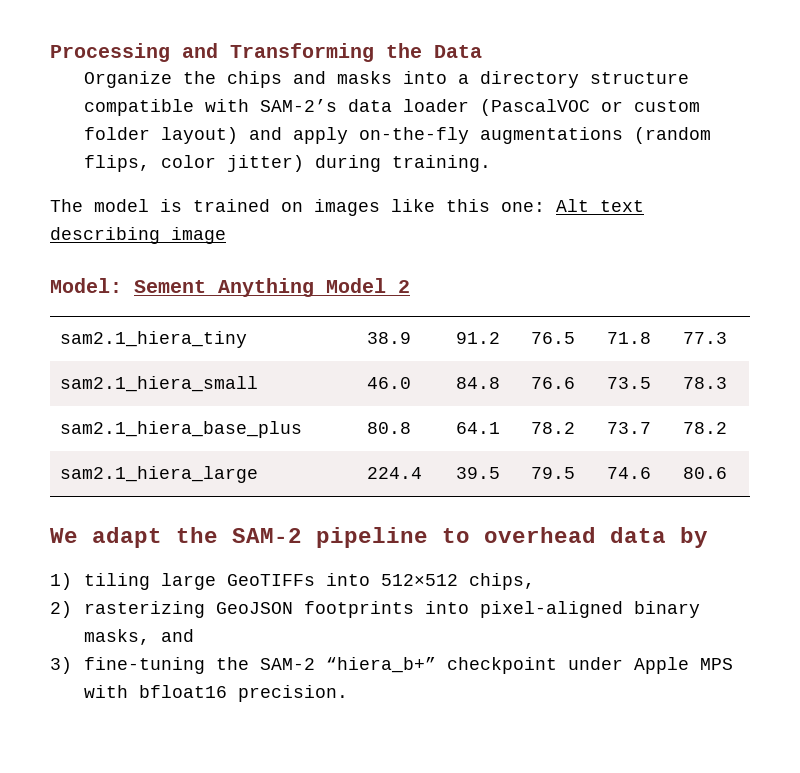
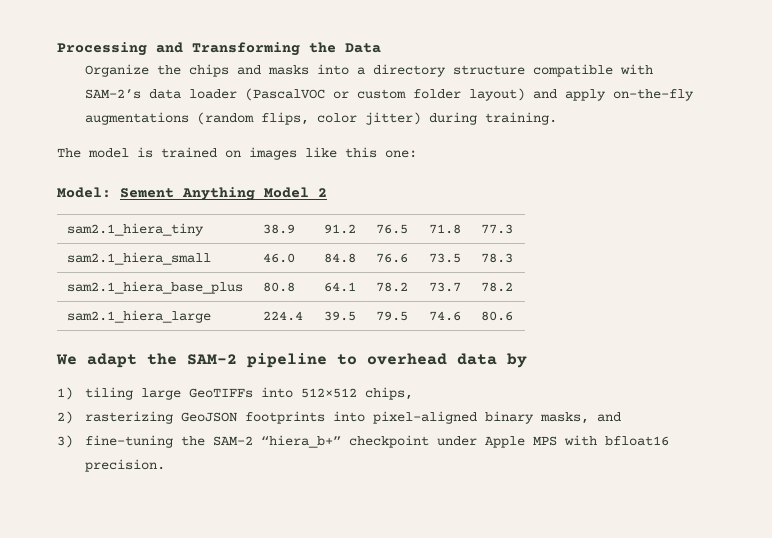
[556,199,644,212] [50,227,226,244] Alt text describing image -> (417, 154) none

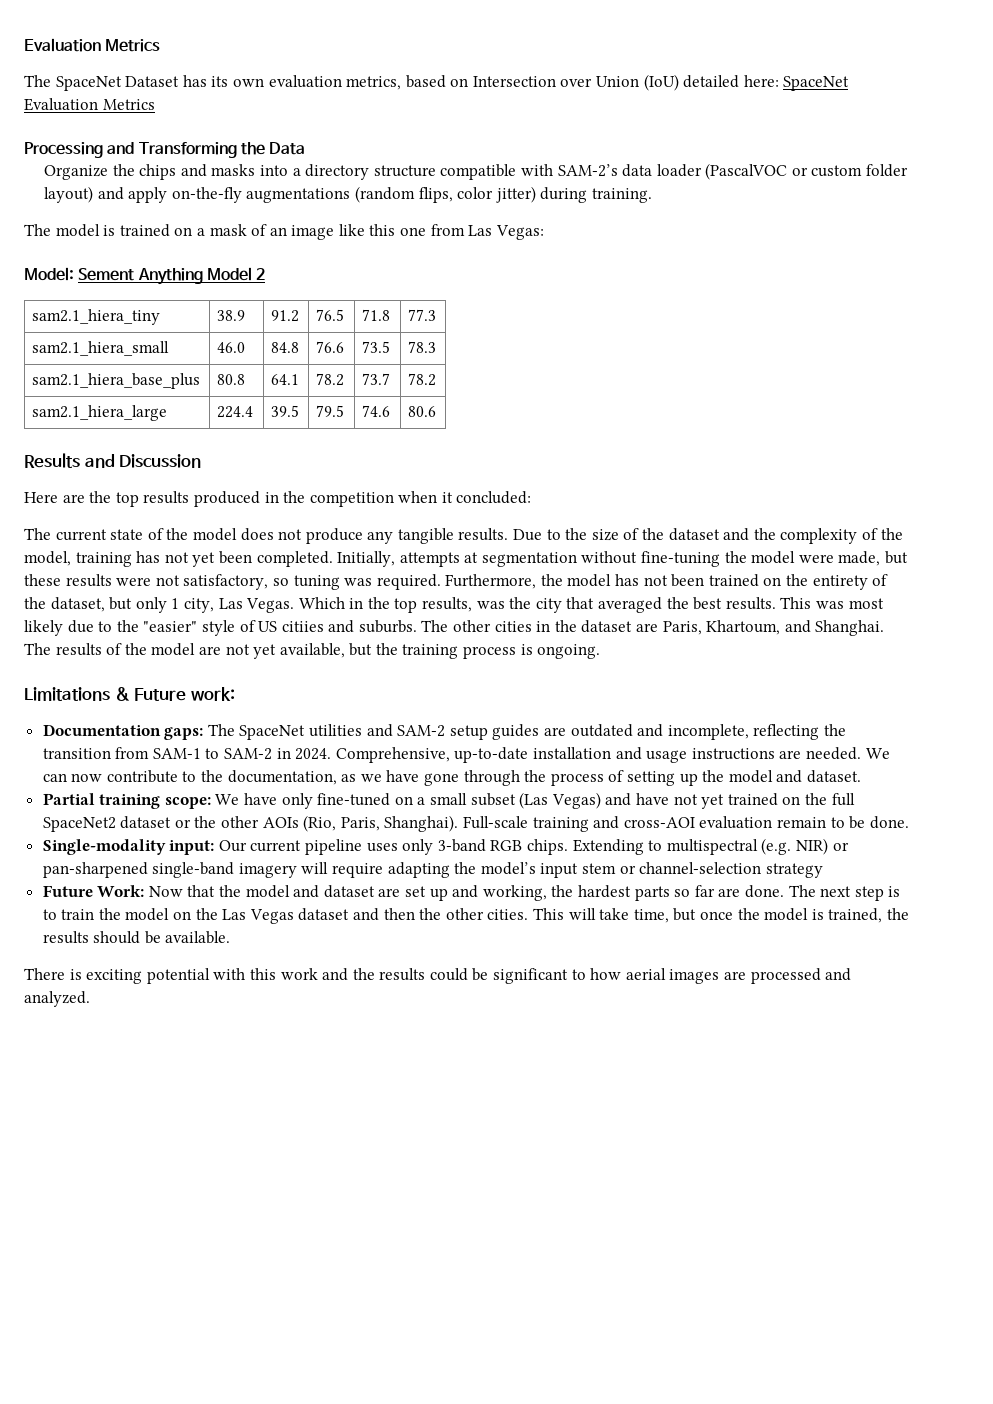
(57, 49) none -> [24,38,161,52] [24,74,850,91] [24,98,155,111] Evaluation Metrics // The SpaceNet Dataset has its own evaluation metrics, based on Intersection over Union (IoU) detailed here: SpaceNet Evaluation Metrics //
[249,147,417,160] images like this one: -> [196,224,544,240] a mask of an image like this one from Las Vegas:
[56,353,527,368] [57,387,413,400] [57,411,621,424] [57,435,669,448] [84,459,165,472] We adapt the SAM-2 pipeline to overhead data by // 1) tiling large GeoTIFFs into 512×512 chips, // 2) rasterizing GeoJSON footprints into pixel-aligned binary masks, and // 3) fine-tuning the SAM-2 “hiera_b+” checkpoint under Apple MPS with bfloat16 precision. -> [24,453,202,468] [24,491,532,507] [24,528,903,544] [24,551,909,567] [24,574,889,590] [24,597,884,613] [24,620,885,636] [24,643,601,659] [24,687,235,701] [42,724,846,740] [42,747,890,763] [42,770,861,786] [42,792,855,809] [42,815,909,832] [42,838,849,855] [42,862,823,878] [42,885,901,901] [42,908,909,924] [42,931,231,944] [24,968,852,984] [24,991,90,1007] Results and Discussion // Here are the top results produced in the competition when it concluded: // The current state of the model does not produce any tangible results. Due to the size of the dataset and the complexity of the model, training has not yet been completed. Initially, attempts at segmentation without fine-tuning the model were made, but these results were not satisfactory, so tuning was required. Furthermore, the model has not been trained on the entirety of the dataset, but only 1 city, Las Vegas. Which in the top results, was the city that averaged the best results. This was most likely due to the "easier" style of US citiies and suburbs. The other cities in the dataset are Paris, Khartoum, and Shanghai. The results of the model are not yet available, but the training process is ongoing. // Limitations & Future work: // Documentation gaps: The SpaceNet utilities and SAM-2 setup guides are outdated and incomplete, reflecting the transition from SAM-1 to SAM-2 in 2024. Comprehensive, up-to-date installation and usage instructions are needed. We can now contribute to the documentation, as we have gone through the process of setting up the model and dataset. // Partial training scope: We have only fine-tuned on a small subset (Las Vegas) and have not yet trained on the full SpaceNet2 dataset or the other AOIs (Rio, Paris, Shanghai). Full-scale training and cross-AOI evaluation remain to be done. // Single-modality input: Our current pipeline uses only 3-band RGB chips. Extending to multispectral (e.g. NIR) or pan-sharpened single-band imagery will require adapting the model’s input stem or channel-selection strategy // Future Work: Now that the model and dataset are set up and working, the hardest parts so far are done. The next step is to train the model on the Las Vegas dataset and then the other cities. This will take time, but once the model is trained, the results should be available. // There is exciting potential with this work and the results could be significant to how aerial images are processed and analyzed.

